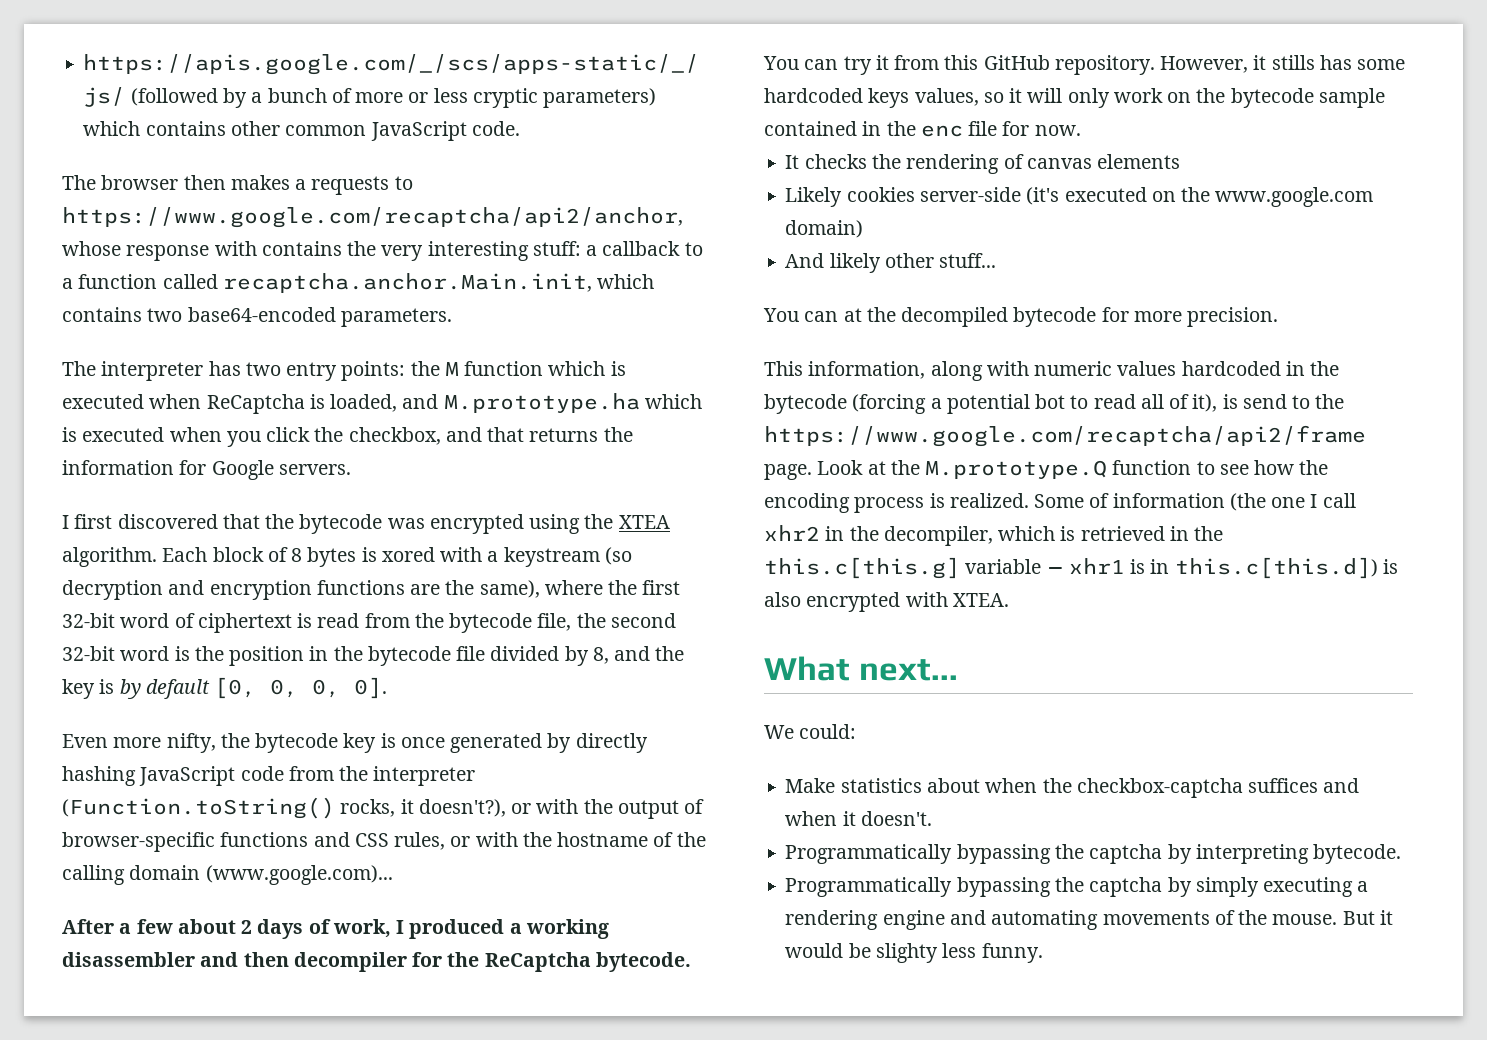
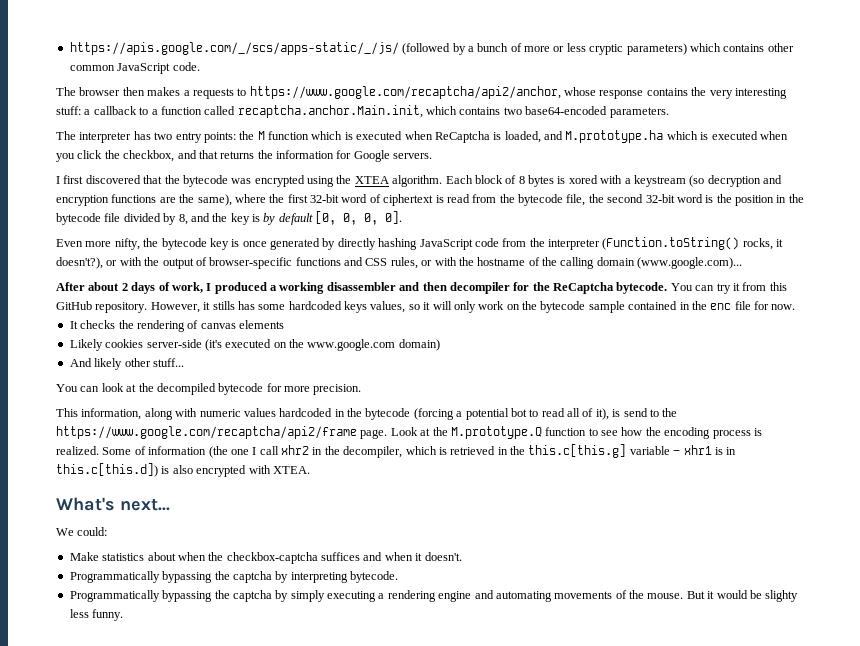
[214,241,257,256] with -> (644, 94) none
[119,919,173,934] a few -> (85, 286) none
(839, 316) none -> [101,383,124,392] look
[764,656,850,681] What -> [56,497,115,511] What's

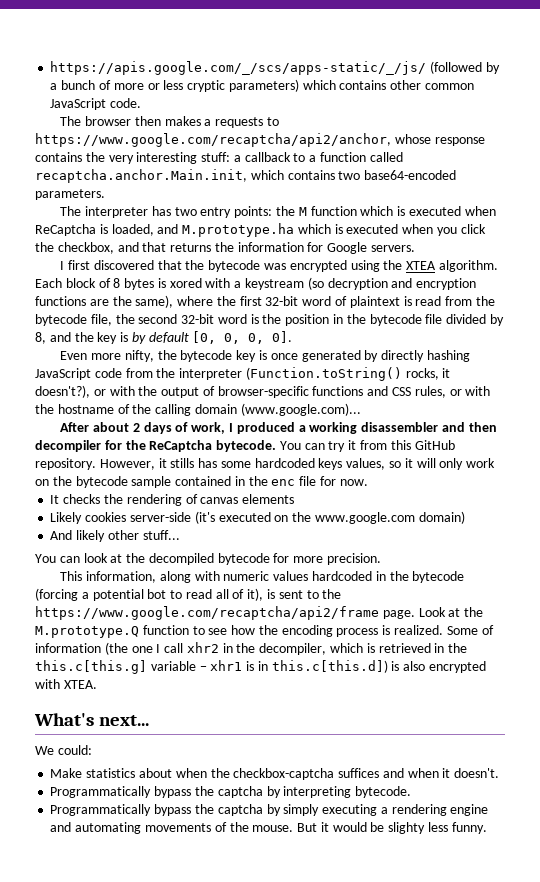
[383,194,434,206] ciphertext -> [349,296,400,308] plaintext
[623,408,648,417] send -> [278,590,303,599] sent
[162,571,213,583] bypassing -> [154,786,192,798] bypass
[162,590,213,602] bypassing -> [154,804,192,816] bypass

